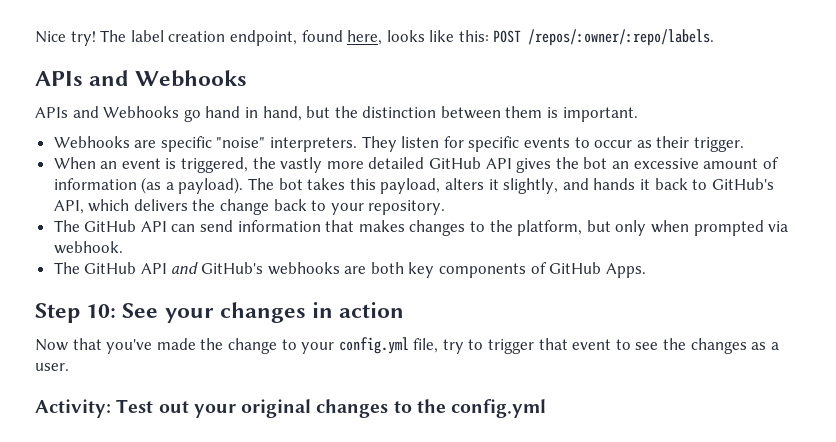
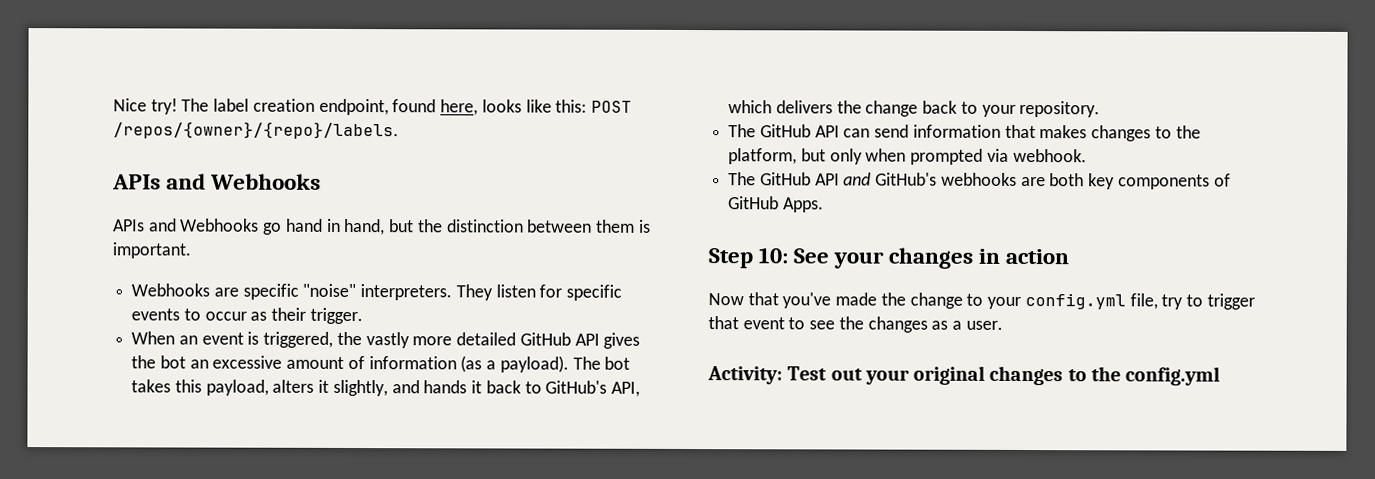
[528,29,715,46] /repos/:owner/:repo/labels. -> [113,121,399,140] /repos/{owner}/{repo}/labels.

